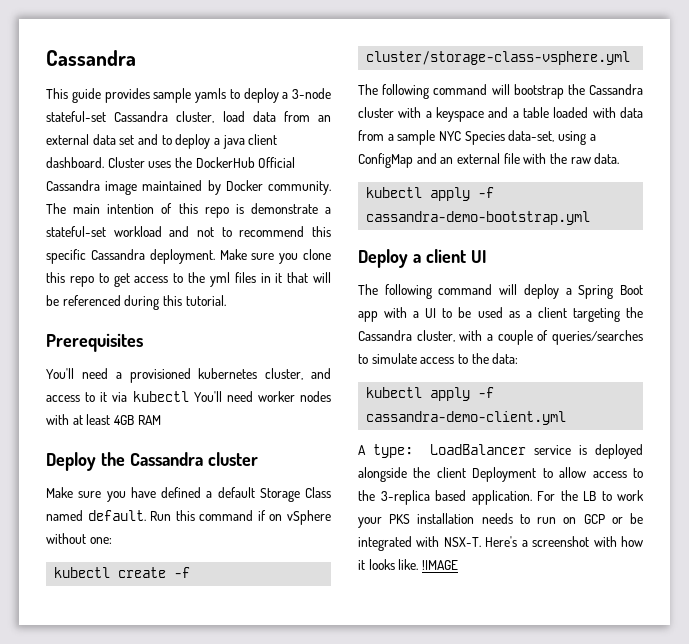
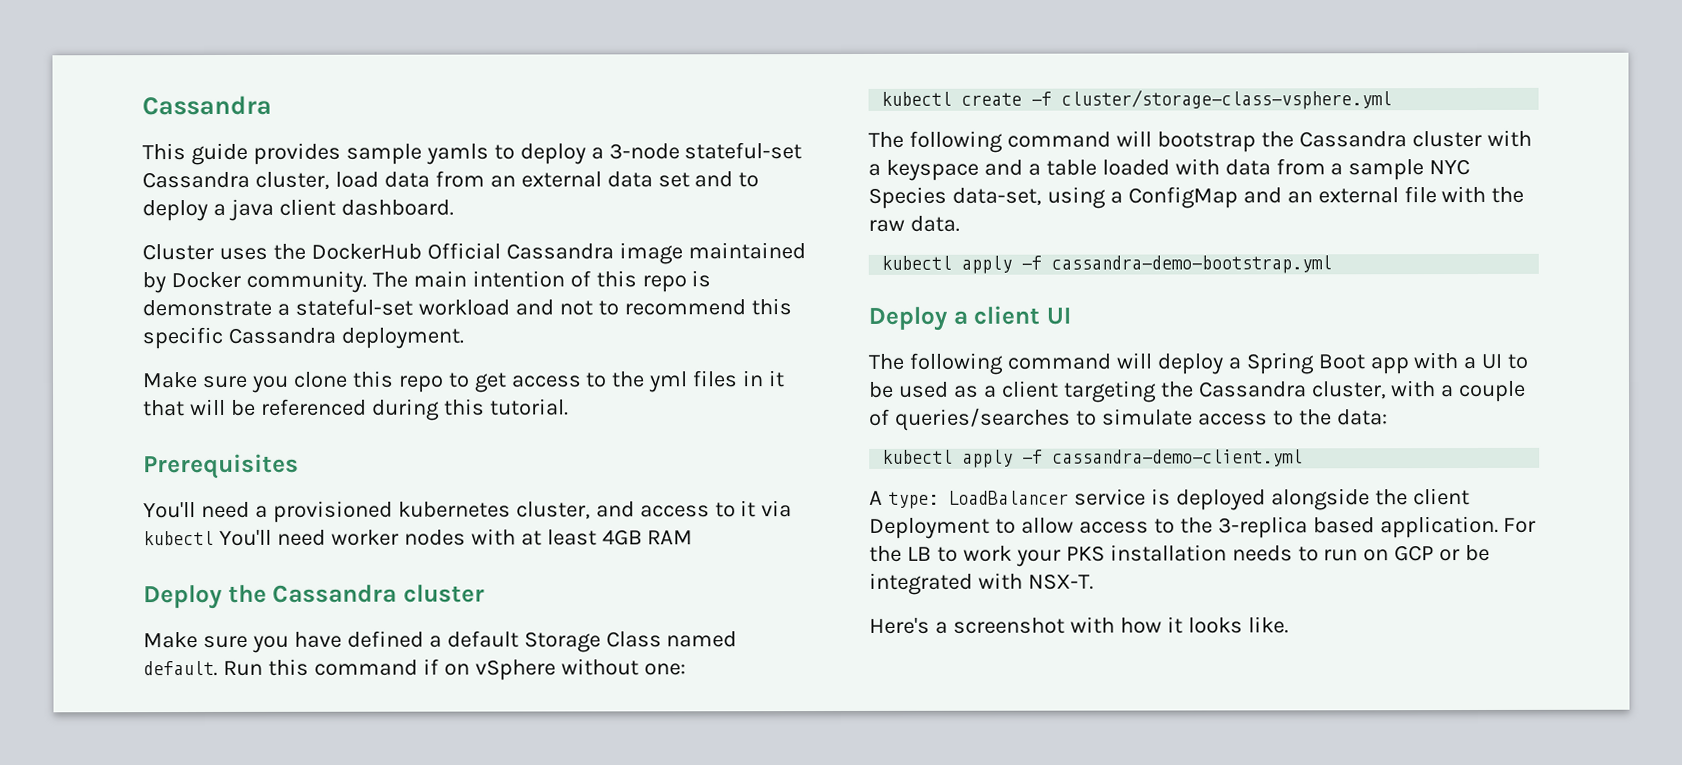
(104, 162) none -> (454, 207) //
(215, 256) none -> (464, 338) //
(481, 542) none -> (1094, 581) //
[421,560,458,570] !IMAGE -> (1289, 625) none

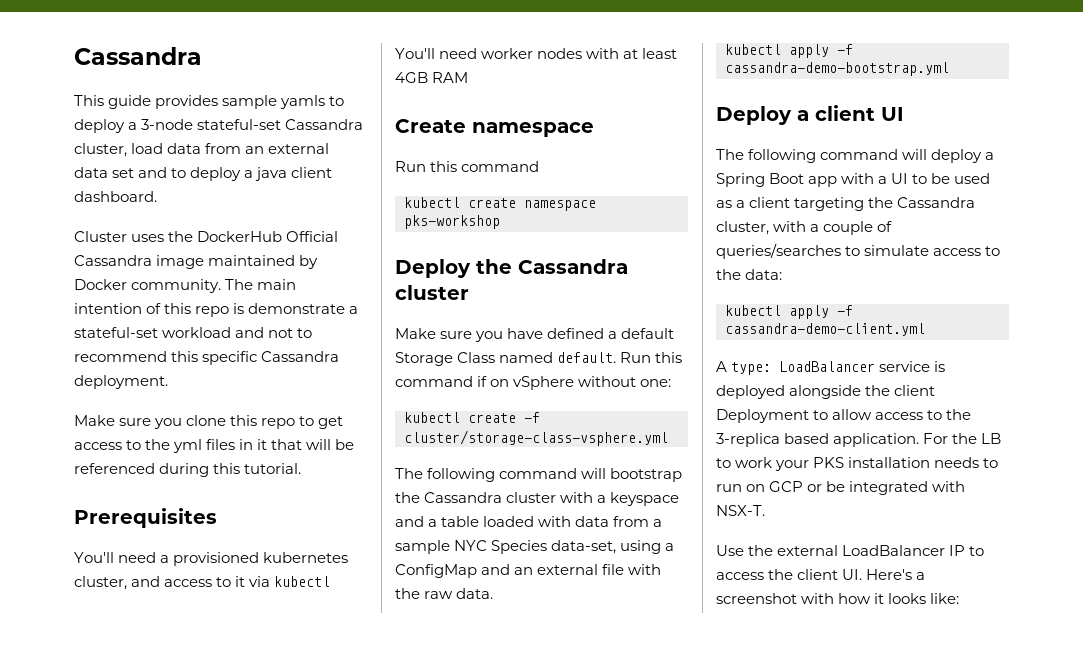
(694, 537) none -> [395,119,594,137] [395,161,540,172] [404,197,596,211] [404,215,500,229] // Create namespace // Run this command // kubectl create namespace pks-workshop
(1094, 581) none -> [716,545,985,556] [716,569,863,580] Use the external LoadBalancer IP to access the client UI.
[1247,616,1289,634] like. -> [930,593,960,604] like:

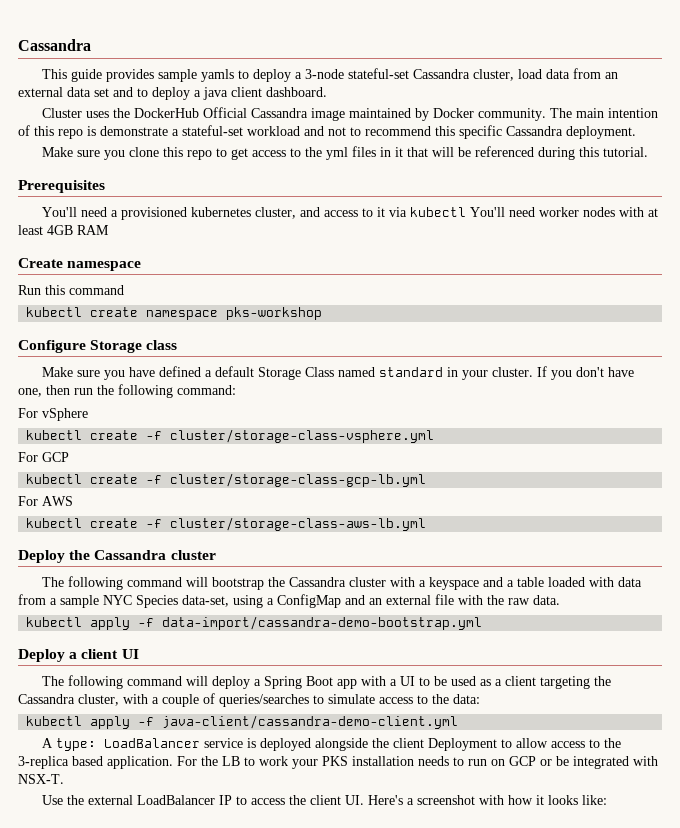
[395,259,628,278] [395,285,469,300] Deploy the Cassandra cluster -> [18,340,178,353] Configure Storage class
[557,352,683,363] [395,376,510,387] default. Run this command if on -> [379,366,635,380] [18,384,236,398] [18,408,38,418] standard in your cluster. If you don't have one, then run the following command: // For
[578,376,672,387] without one: -> (88, 414) none
(668, 438) none -> [18,452,69,462] [26,473,427,487] [18,496,73,506] [26,517,427,531] [18,550,216,563] // For GCP // kubectl create -f cluster/storage-class-gcp-lb.yml // For AWS // kubectl create -f cluster/storage-class-aws-lb.yml // Deploy the Cassandra cluster
[725,62,949,76] cassandra-demo-bootstrap.yml -> [162,616,483,630] data-import/cassandra-demo-bootstrap.yml
[725,323,925,336] cassandra-demo-client.yml -> [162,715,459,729] java-client/cassandra-demo-client.yml

